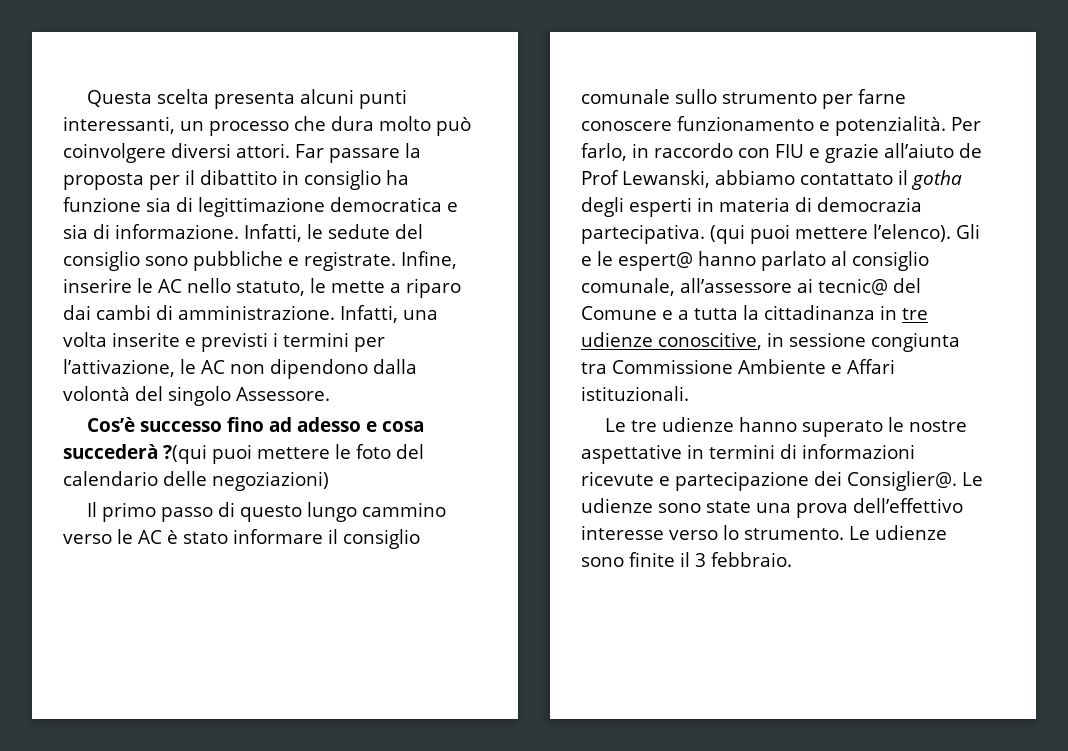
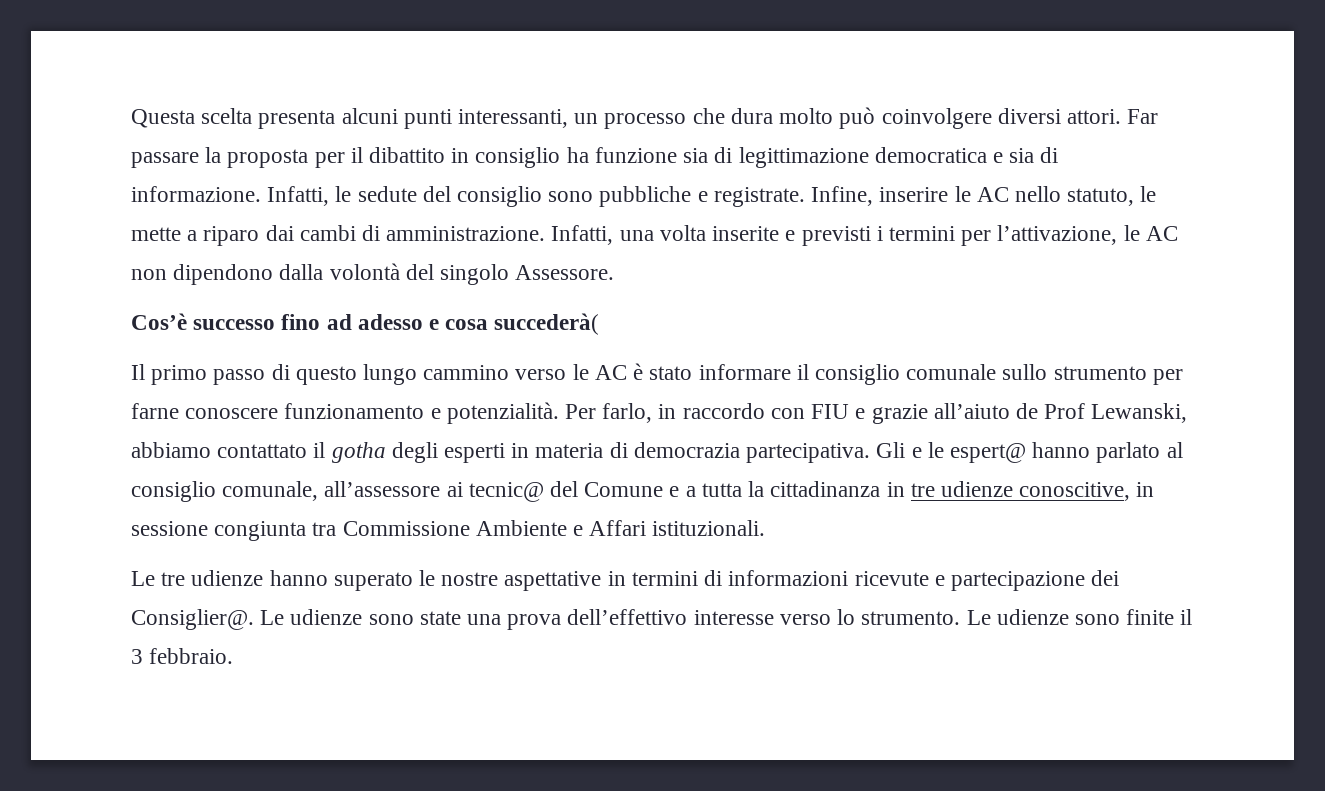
[63,444,424,464] [63,471,329,491] succederà ?(qui puoi mettere le foto del calendario delle negoziazioni) -> [494,313,600,335] succederà(
[710,224,951,244] (qui puoi mettere l’elenco). -> (871, 453) none

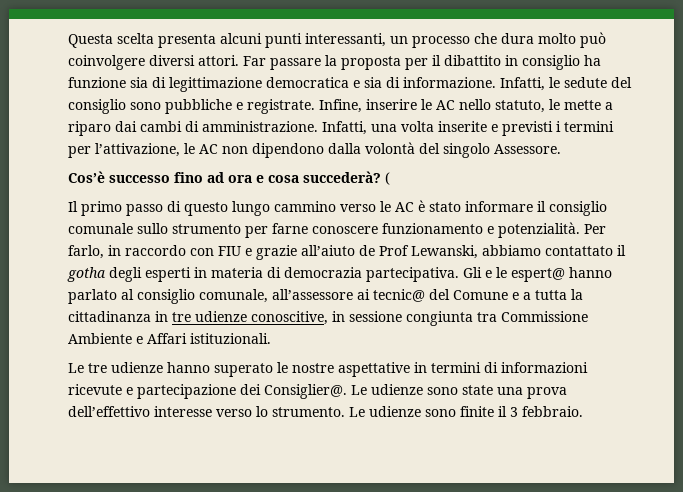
[357,314,423,330] adesso -> [228,175,252,183] ora
[494,313,600,335] succederà( -> [303,171,390,185] succederà? (

